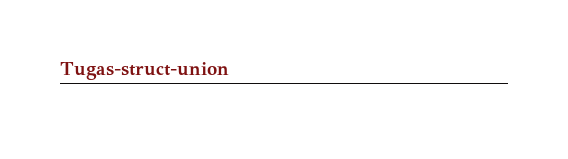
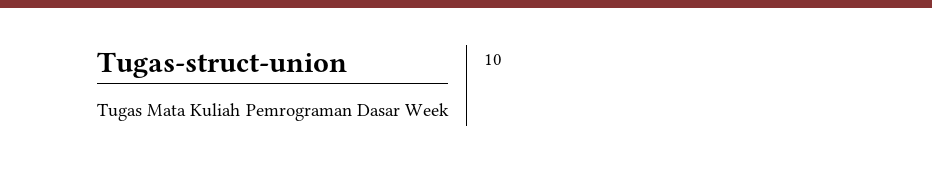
(229, 71) none -> [97,103,449,121] [484,54,502,65] // Tugas Mata Kuliah Pemrograman Dasar Week 10

